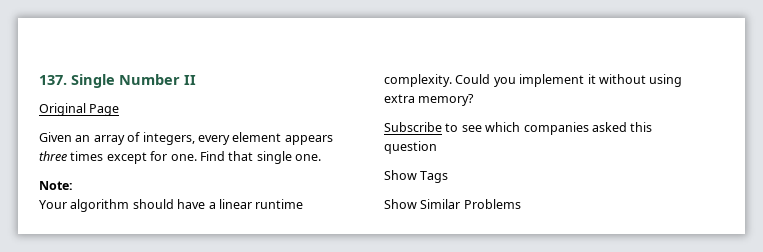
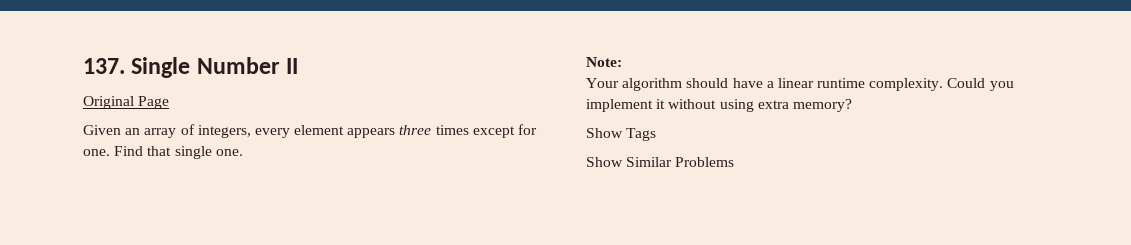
[384,122,653,135] [384,141,437,154] // Subscribe to see which companies asked this question -> (852, 105) none

